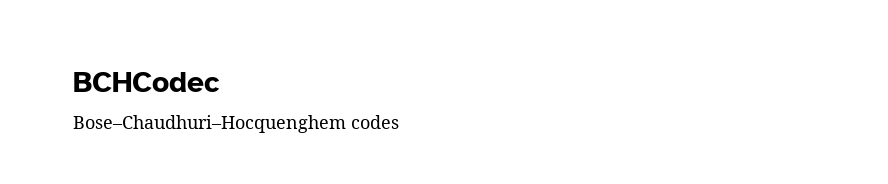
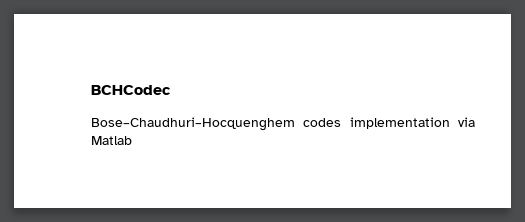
(399, 122) none -> [349,117,475,129] [91,136,132,145] implementation via Matlab

